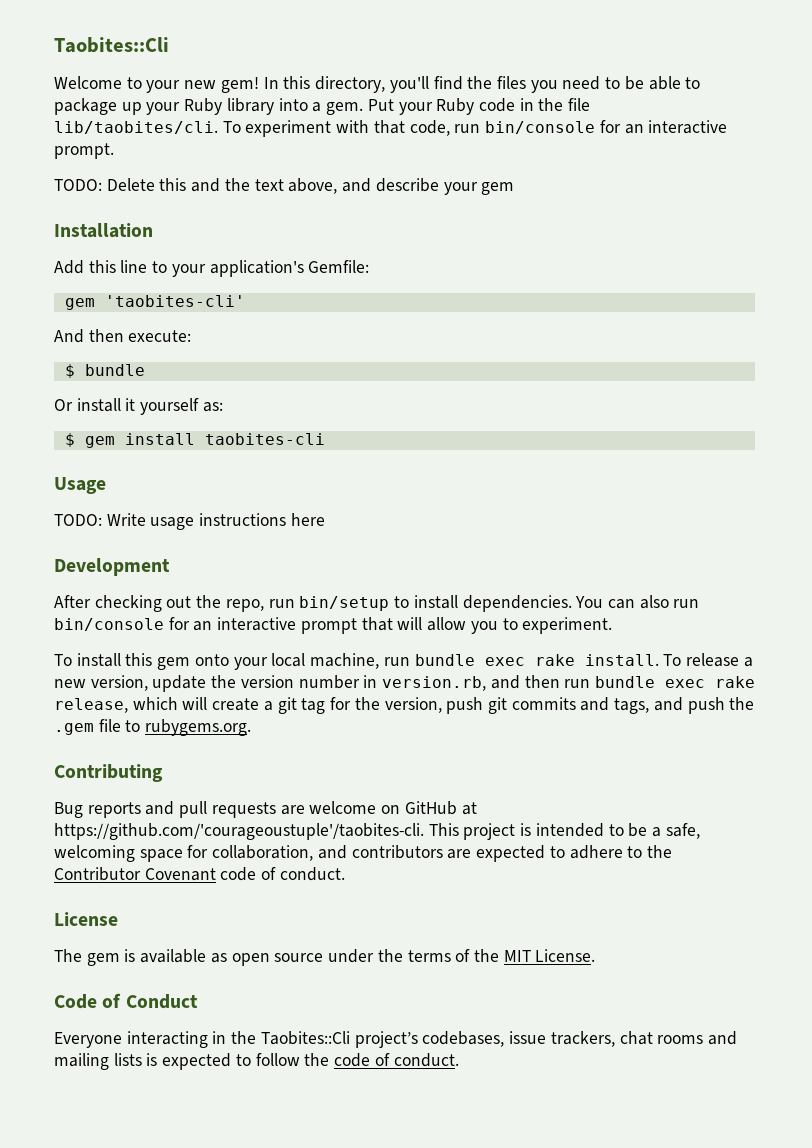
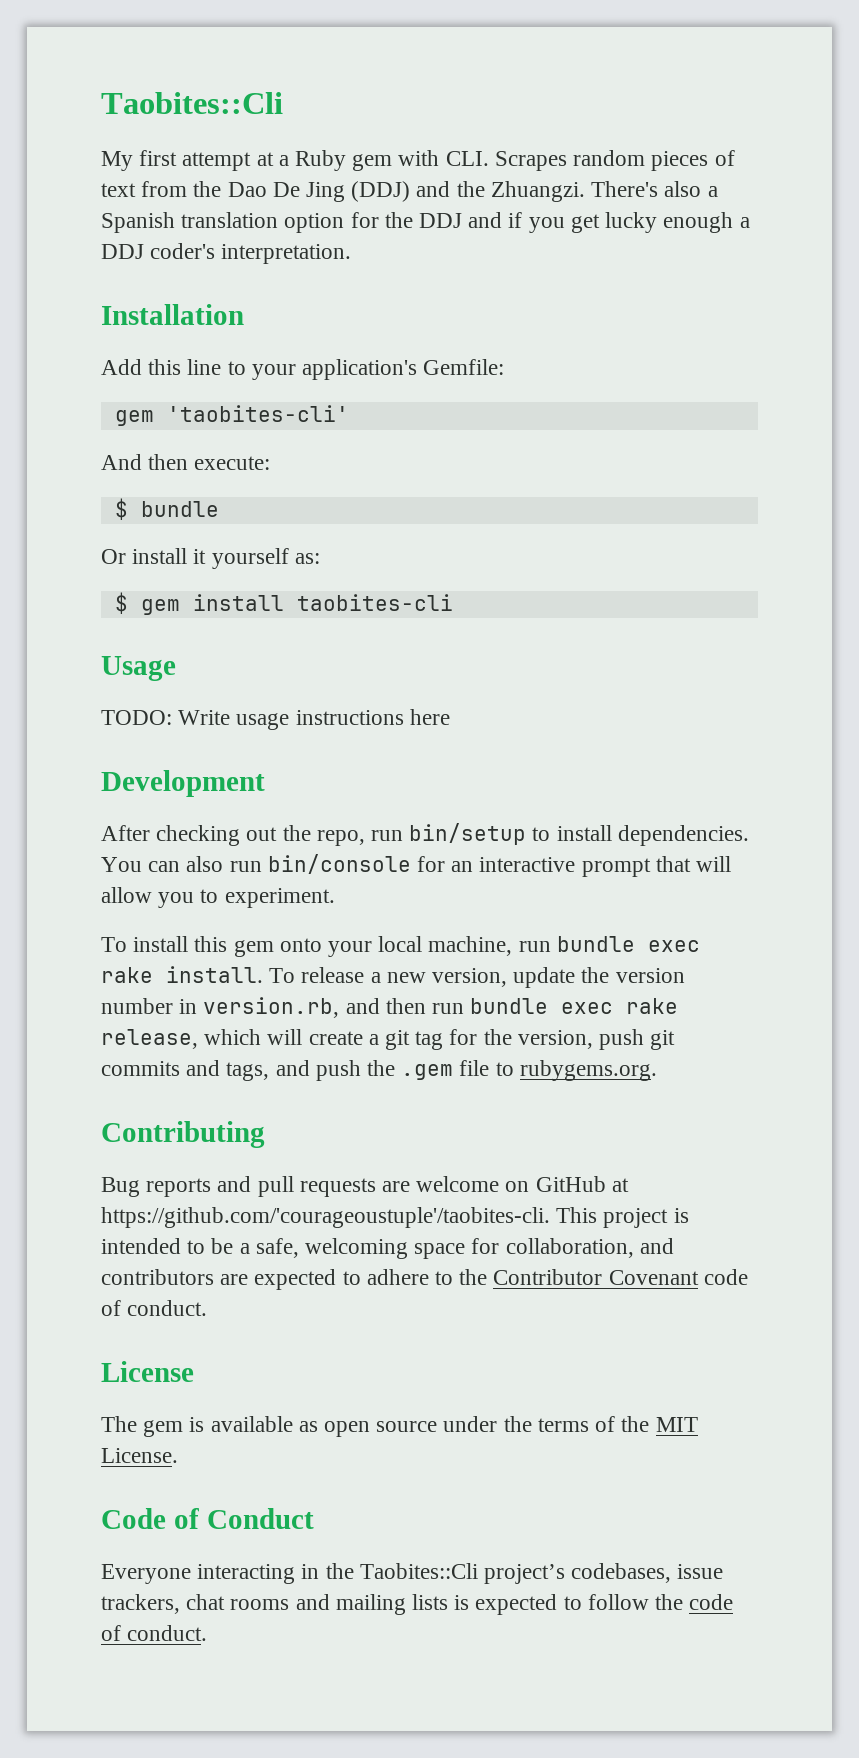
[54,76,701,93] [54,98,591,115] [54,120,728,137] [54,143,114,159] [54,178,515,195] Welcome to your new gem! In this directory, you'll find the files you need to be able to package up your Ruby library into a gem. Put your Ruby code in the file lib/taobites/cli. To experiment with that code, run bin/console for an interactive prompt. // TODO: Delete this and the text above, and describe your gem -> [101,150,735,171] [101,181,718,202] [101,212,750,233] [101,243,352,264] My first attempt at a Ruby gem with CLI. Scrapes random pieces of text from the Dao De Jing (DDJ) and the Zhuangzi. There's also a Spanish translation option for the DDJ and if you get lucky enough a DDJ coder's interpretation.

